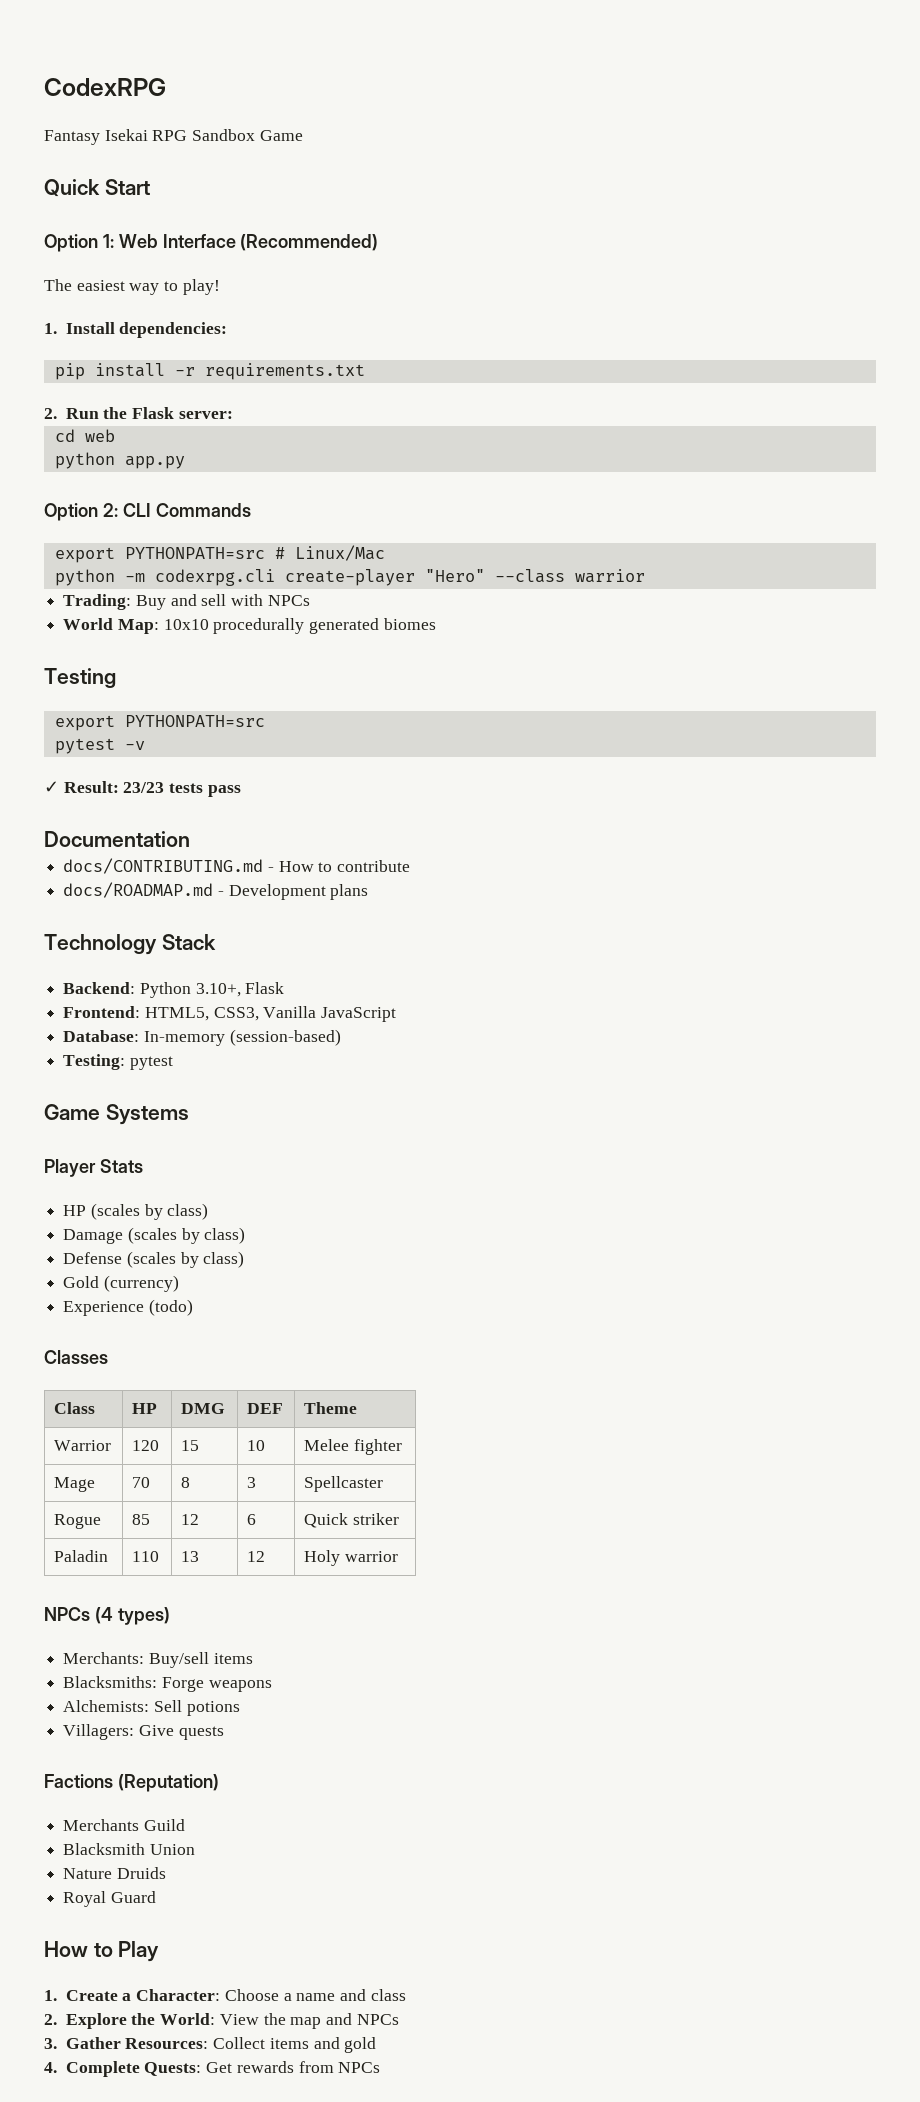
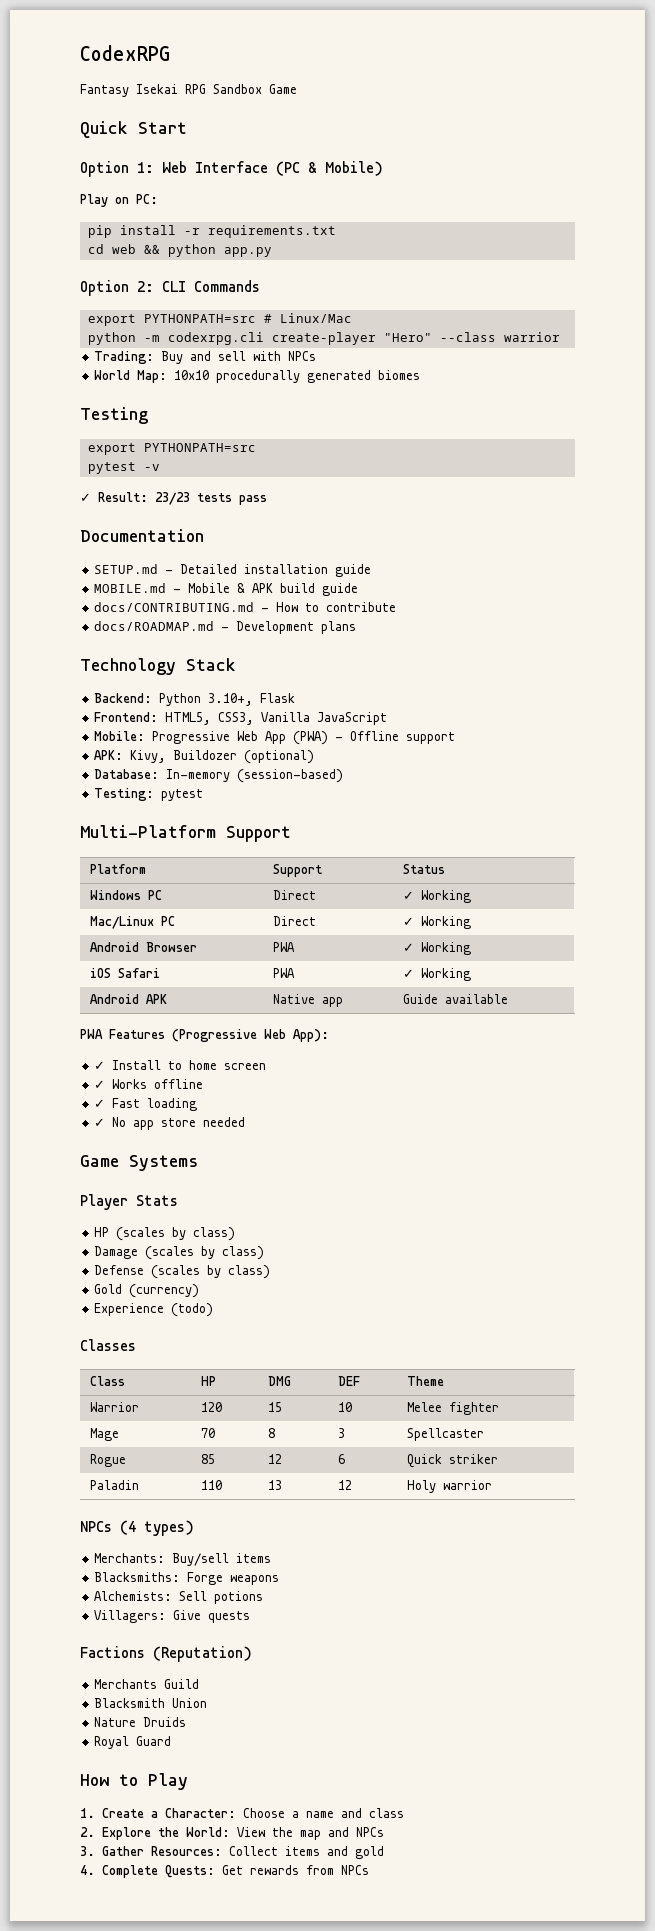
[240,234,379,251] [44,279,220,295] [44,322,228,338] (Recommended) // The easiest way to play! // 1. Install dependencies: -> [276,161,383,176] [80,194,158,207] (PC & Mobile) // Play on PC:
[44,407,233,419] // 2. Run the Flask server: -> (336, 231) none
(115, 435) // -> [143,245,160,254] &&
(190, 839) none -> [94,564,372,577] [94,583,359,596] // SETUP.md - Detailed installation guide // MOBILE.md - Mobile & APK build guide
(397, 1014) none -> [94,731,456,745] [94,750,315,764] // Mobile: Progressive Web App (PWA) - Offline support // APK: Kivy, Buildozer (optional)
(173, 1063) none -> [80,825,291,842] [89,864,146,874] [272,864,322,877] [402,864,445,874] [89,890,162,900] [272,890,316,900] [402,890,471,903] [89,916,175,929] [272,916,316,926] [402,916,471,929] [89,942,197,952] [272,942,295,952] [402,942,471,955] [89,968,160,978] [272,968,295,978] [402,968,471,981] [89,994,167,1004] [272,994,343,1007] [402,994,508,1004] [80,1029,329,1042] [94,1060,267,1070] [94,1079,204,1089] [94,1098,198,1111] [94,1117,246,1130] // Multi-Platform Support // Platform | Support | Status // Windows PC | Direct | ✓ Working // Mac/Linux PC | Direct | ✓ Working // Android Browser | PWA | ✓ Working // iOS Safari | PWA | ✓ Working // Android APK | Native app | Guide available // PWA Features (Progressive Web App): // ✓ Install to home screen // ✓ Works offline // ✓ Fast loading // ✓ No app store needed

